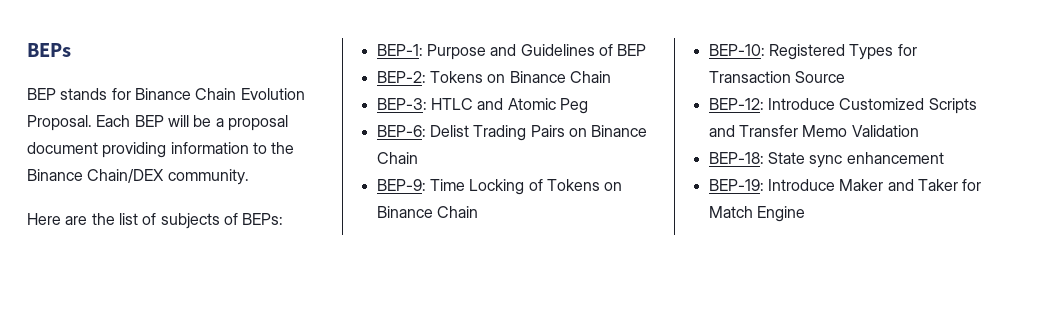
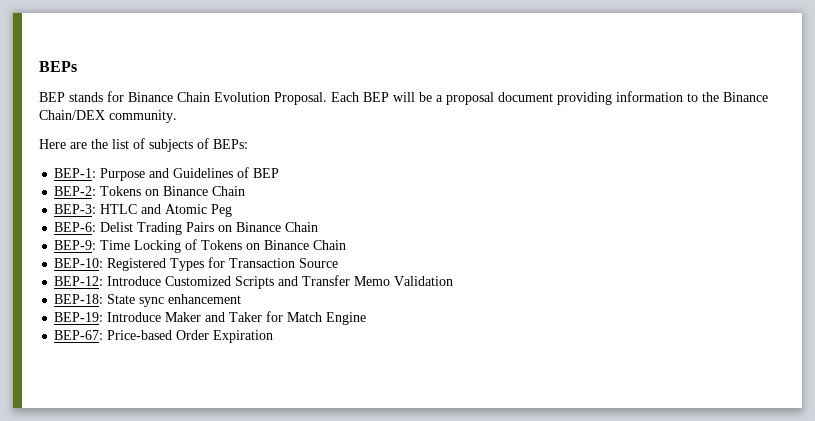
(805, 214) none -> [54,330,274,343] // BEP-67: Price-based Order Expiration

